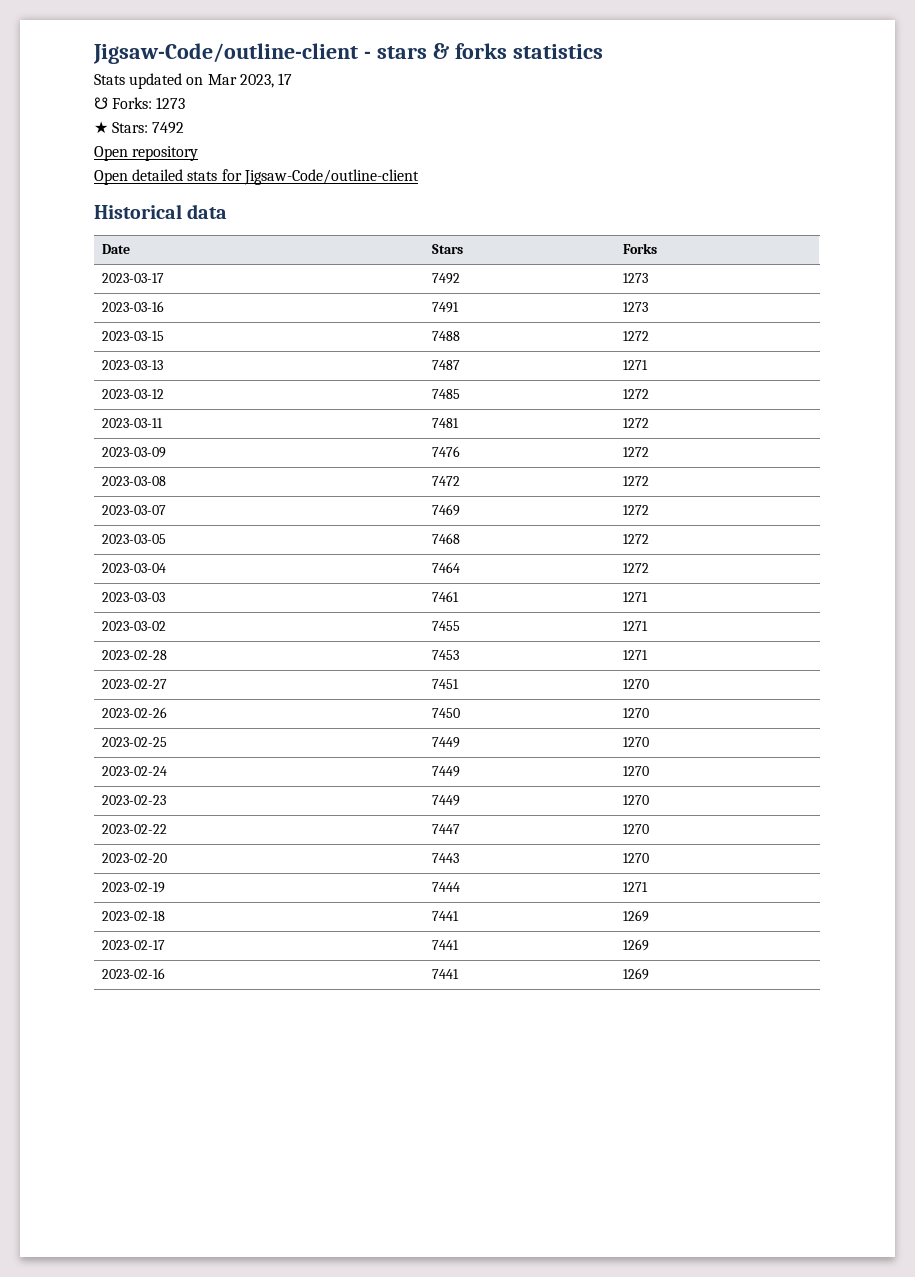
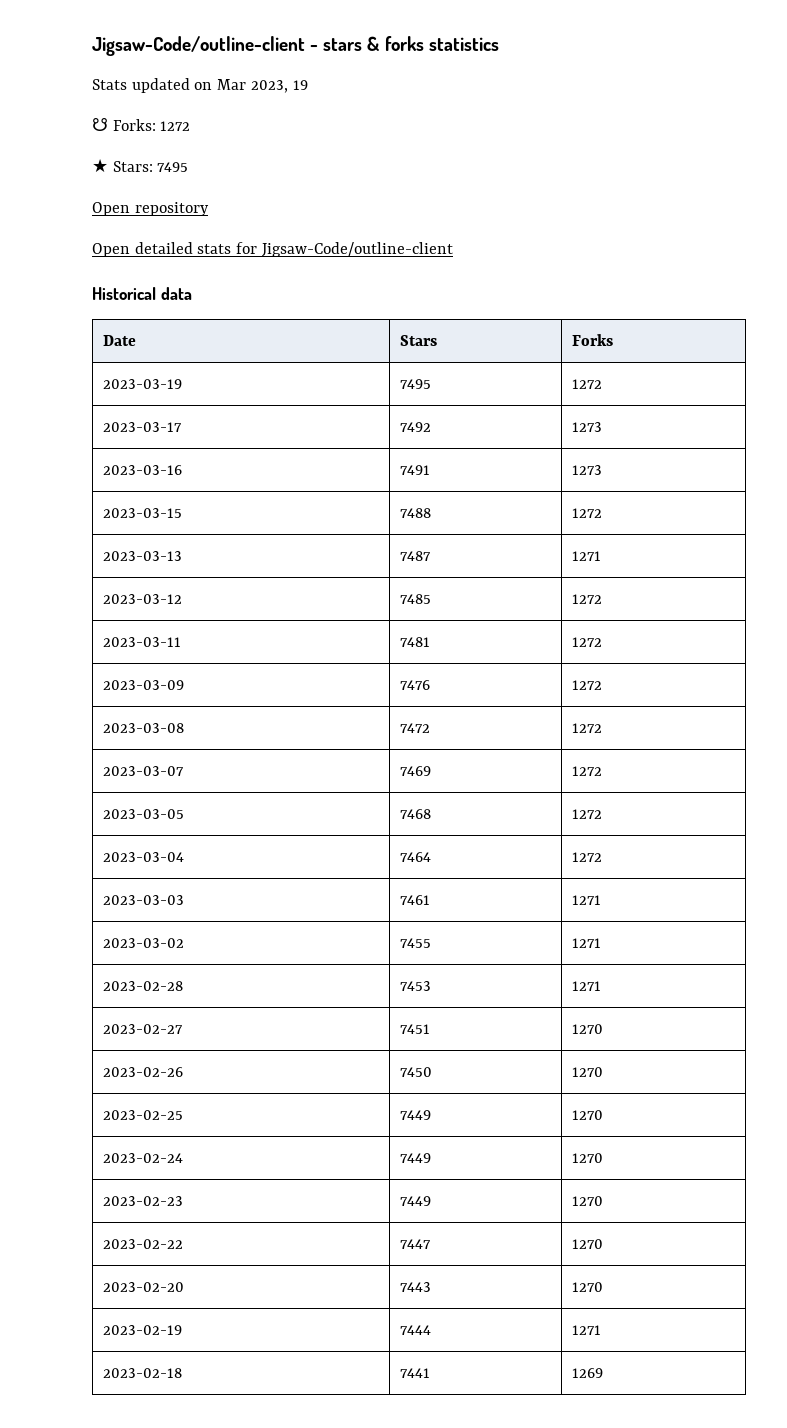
[277,73,292,85] 17 -> [292,80,308,90] 19
[156,97,186,109] 1273 -> [160,121,191,131] 1272
[152,122,185,134] 7492 -> [157,162,189,172] 7495
(657, 248) none -> [103,379,183,389] [400,379,432,389] [572,379,603,389] // 2023-03-19 | 7495 | 1272
[101,940,165,950] [431,940,459,950] [622,939,649,951] [101,968,165,979] [431,969,459,979] [622,968,649,980] // 2023-02-17 | 7441 | 1269 // 2023-02-16 | 7441 | 1269 -> (604, 1373) none

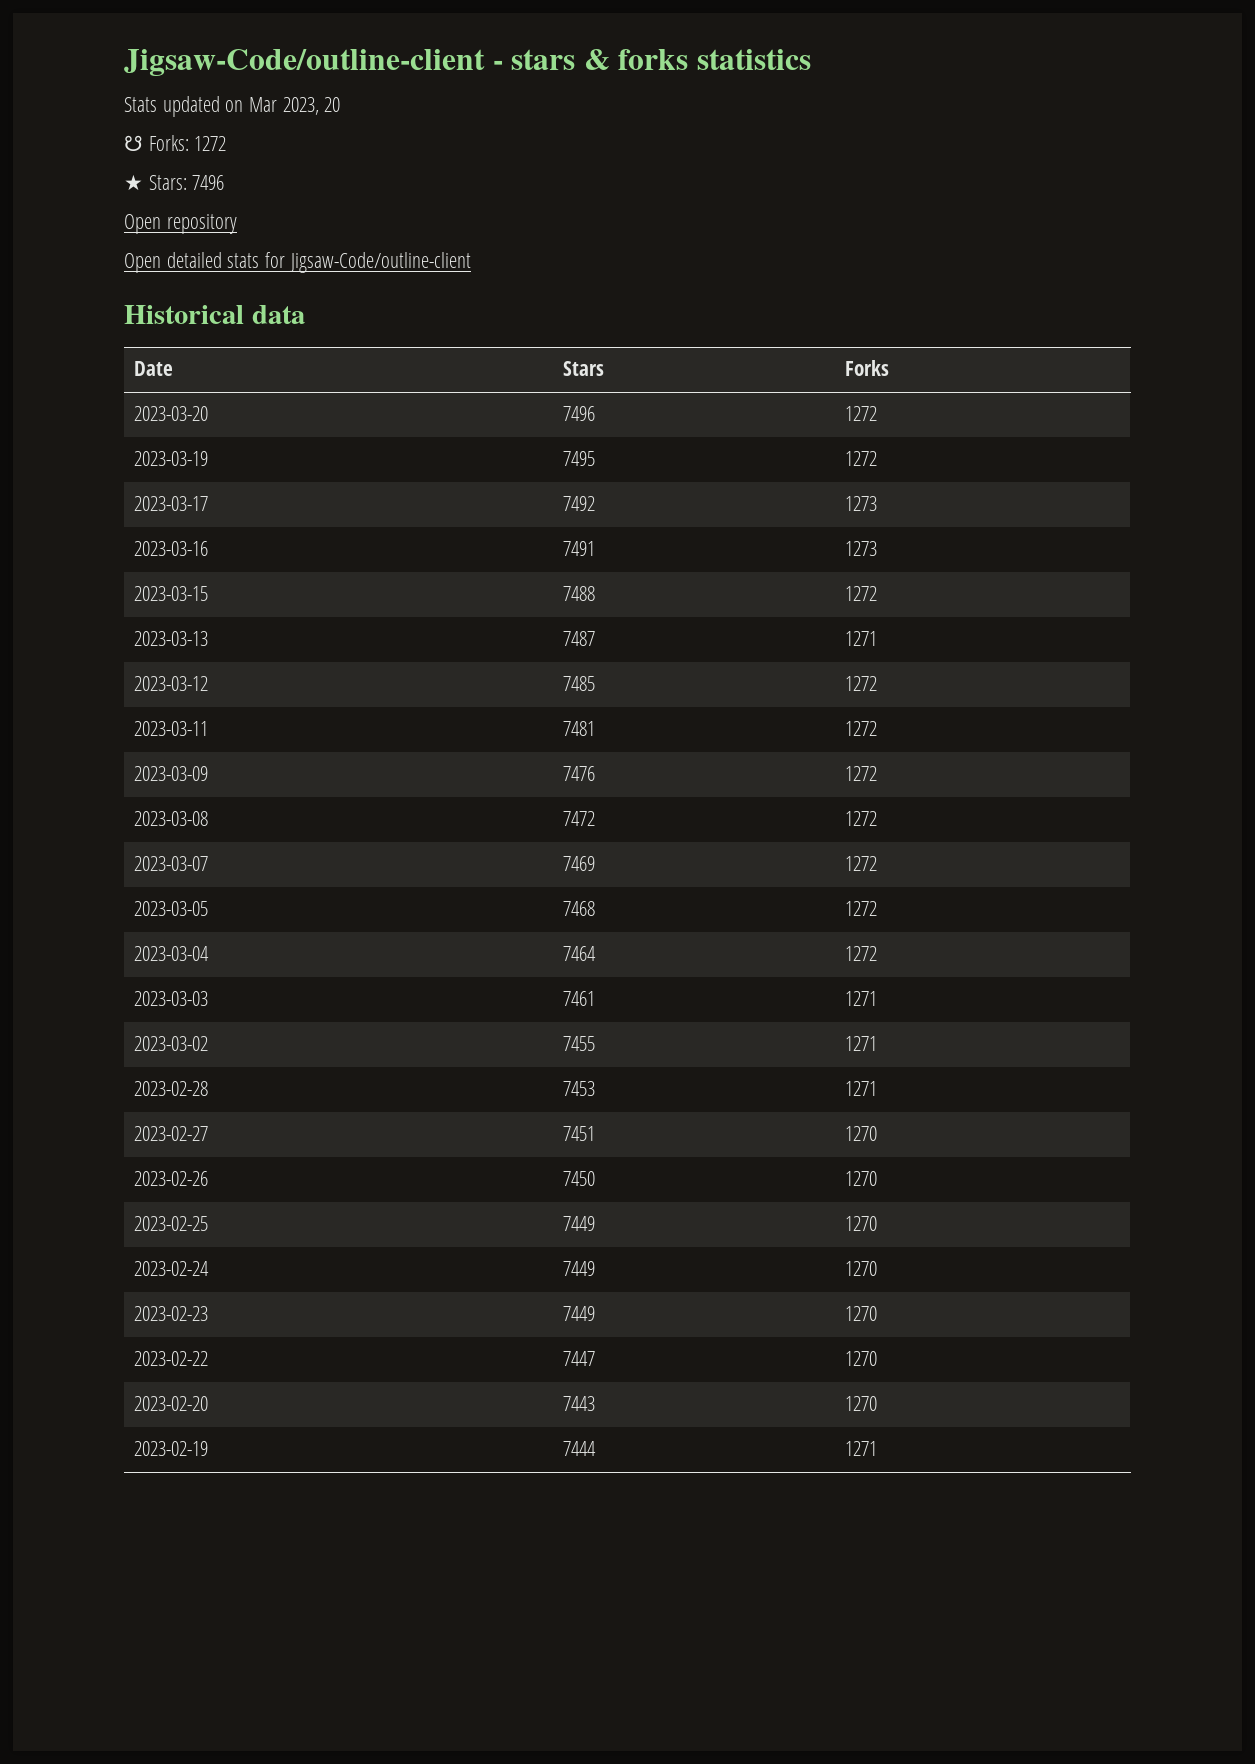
[292,80,308,90] 19 -> [324,97,341,112] 20
[157,162,189,172] 7495 -> [192,175,225,190] 7496
(614, 340) none -> [134,406,209,421] [563,406,596,421] [845,406,878,421] // 2023-03-20 | 7496 | 1272
[103,1368,183,1378] [400,1368,431,1378] [572,1368,604,1378] // 2023-02-18 | 7441 | 1269 -> (878, 1448) none

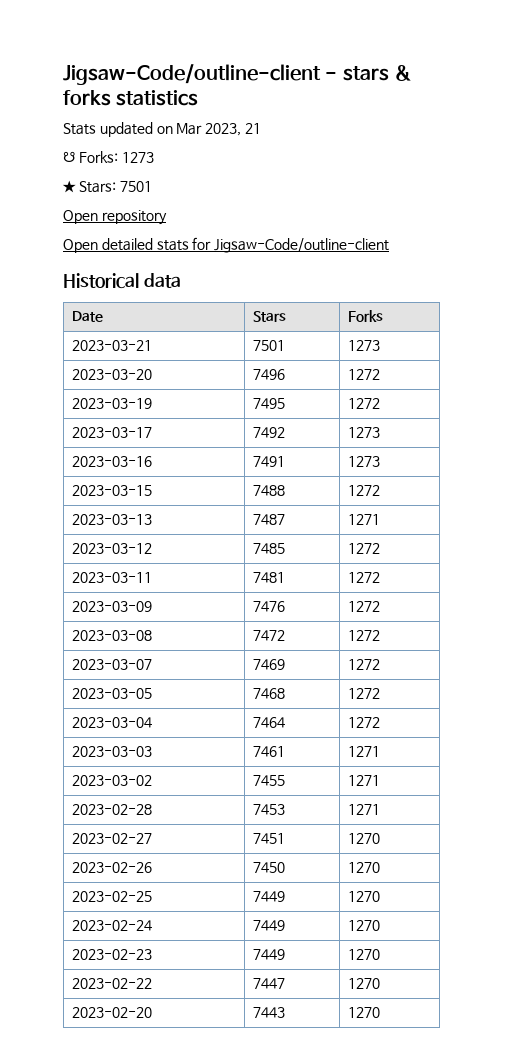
[324,97,341,112] 20 -> [244,123,261,134] 21
[194,136,227,151] 1272 -> [121,152,154,163] 1273
[192,175,225,190] 7496 -> [119,181,152,192] 7501
(890, 368) none -> [72,340,153,351] [253,340,286,351] [348,340,381,351] // 2023-03-21 | 7501 | 1273
[134,1441,209,1456] [563,1441,597,1456] [845,1441,878,1456] // 2023-02-19 | 7444 | 1271 -> (381, 1012) none

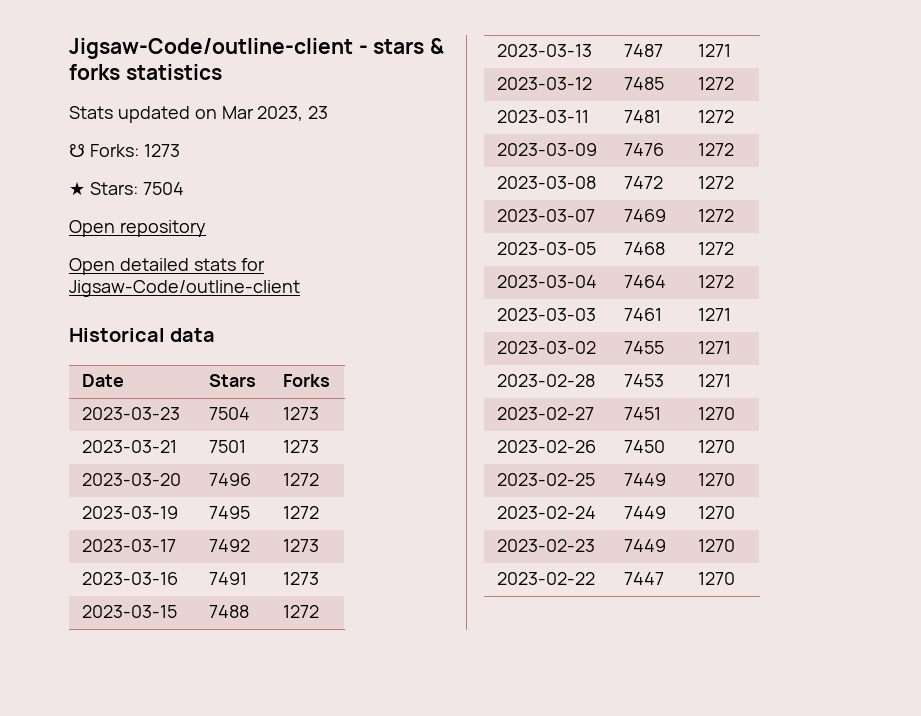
[244,123,261,134] 21 -> [308,106,329,119] 23
[119,181,152,192] 7501 -> [142,182,184,195] 7504
(384, 316) none -> [82,407,181,420] [209,407,251,420] [283,407,320,420] // 2023-03-23 | 7504 | 1273
[72,1007,153,1018] [253,1007,286,1018] [348,1007,381,1018] // 2023-02-20 | 7443 | 1270 -> (736, 578) none

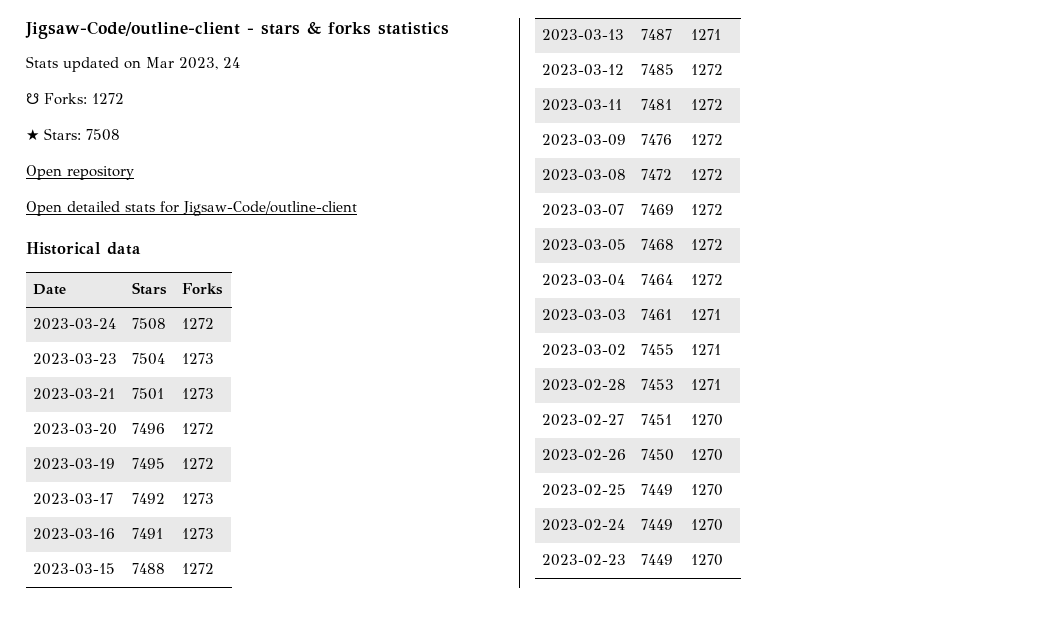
[308,106,329,119] 23 -> [223,57,240,68] 24
[143,144,180,157] 1273 -> [92,93,124,104] 1272
[142,182,184,195] 7504 -> [86,129,120,141] 7508
(331, 380) none -> [33,318,117,330] [132,318,167,330] [182,318,215,329] // 2023-03-24 | 7508 | 1272
[497,572,596,585] [624,572,665,585] [698,572,736,585] // 2023-02-22 | 7447 | 1270 -> (724, 560) none

